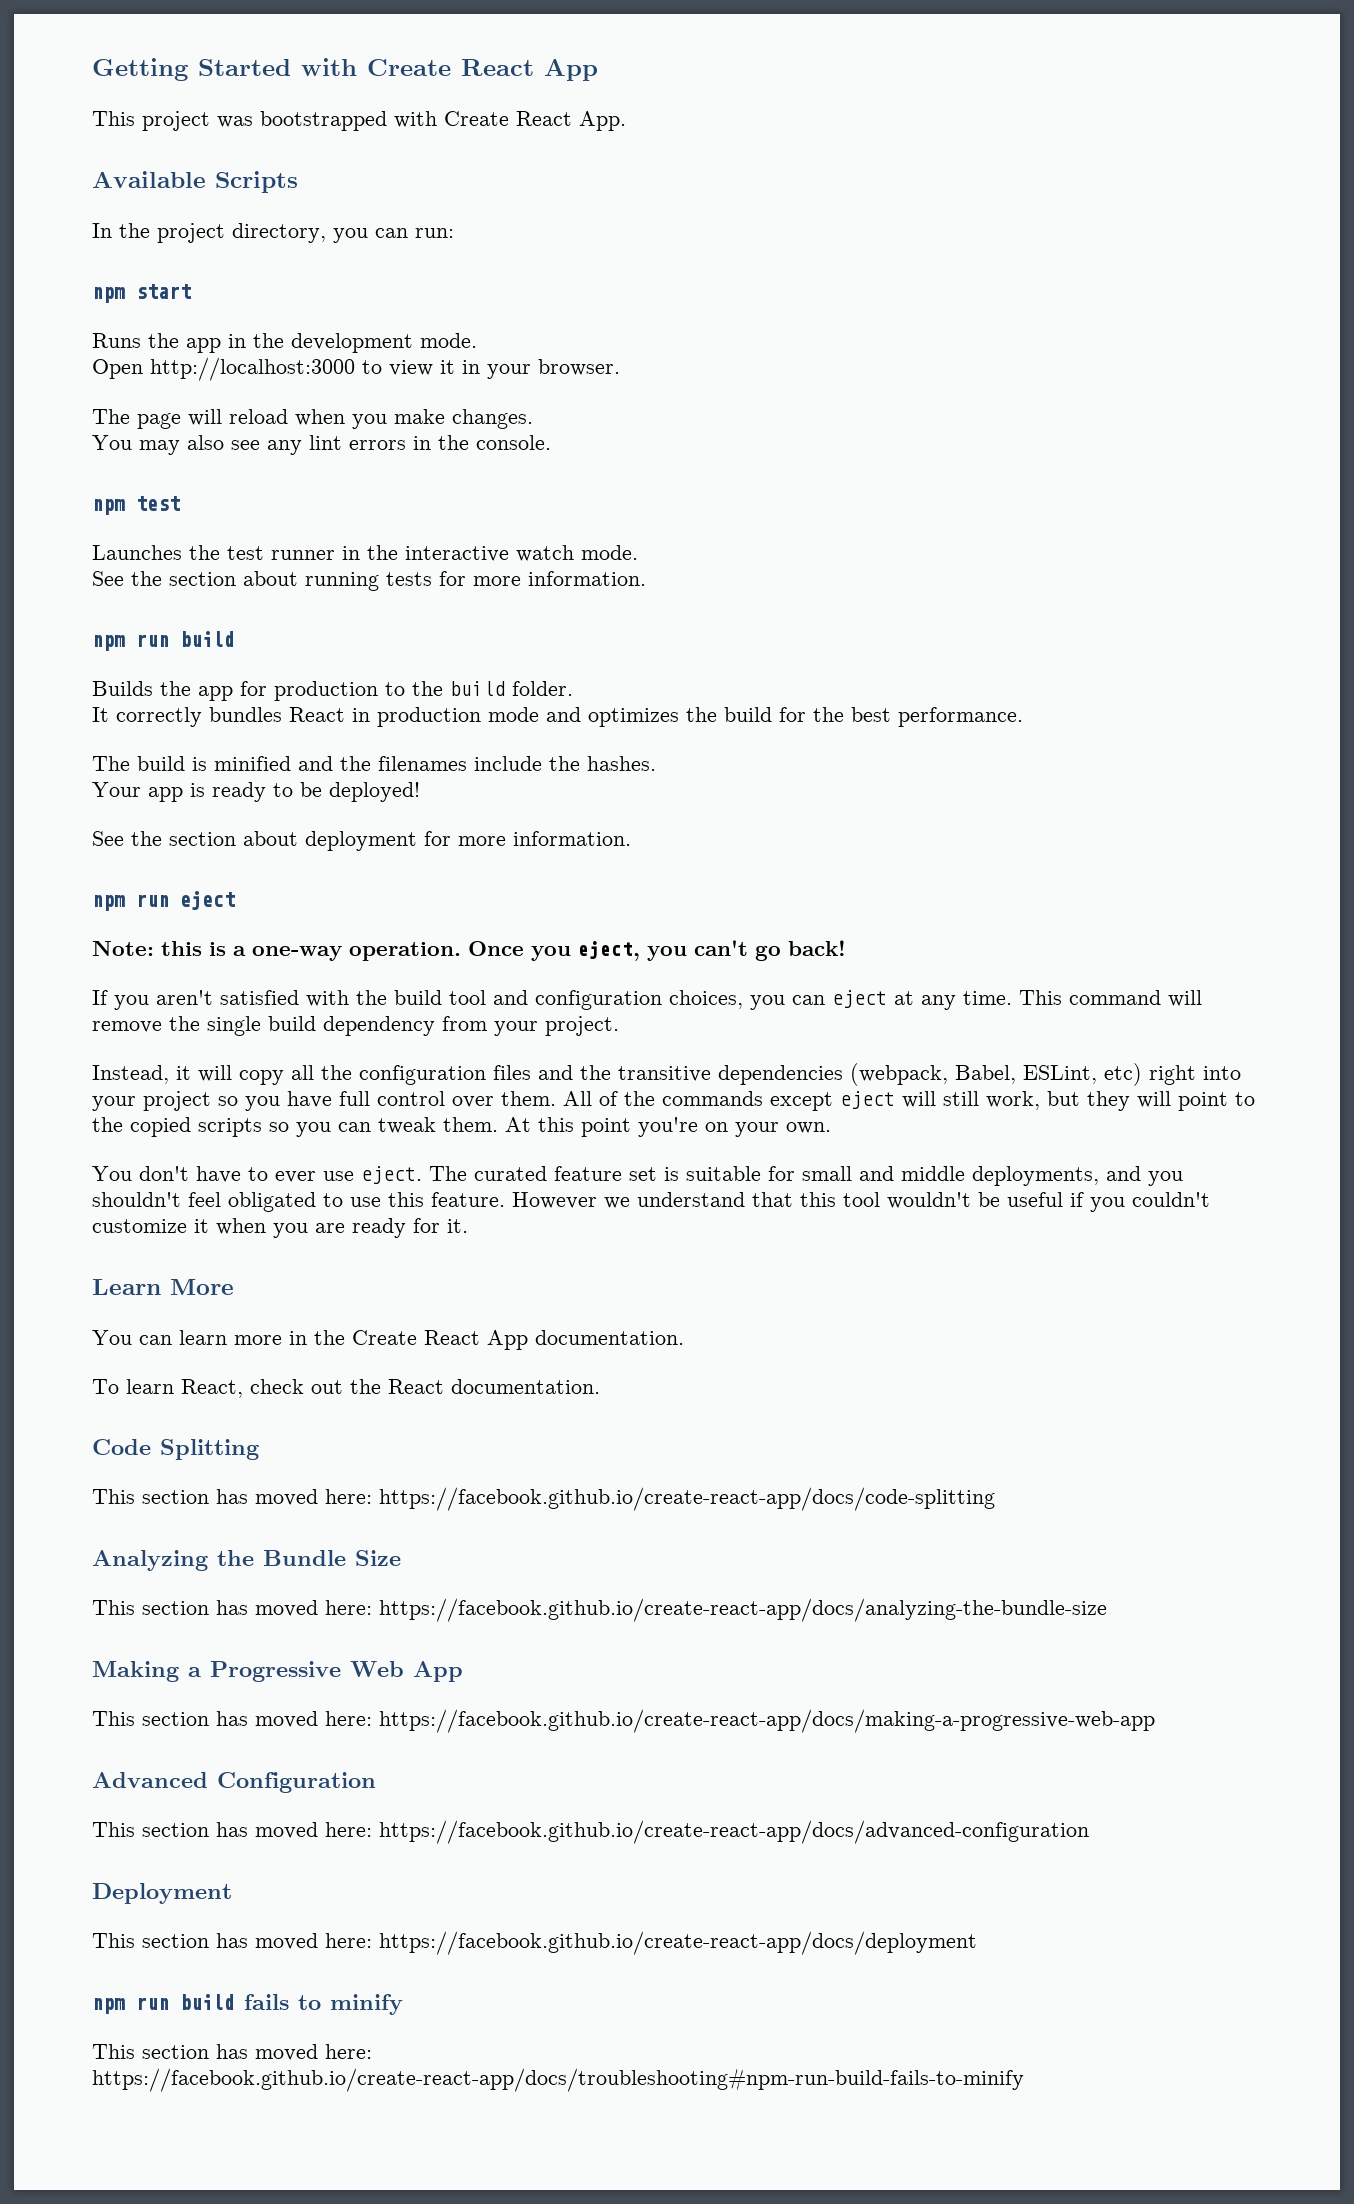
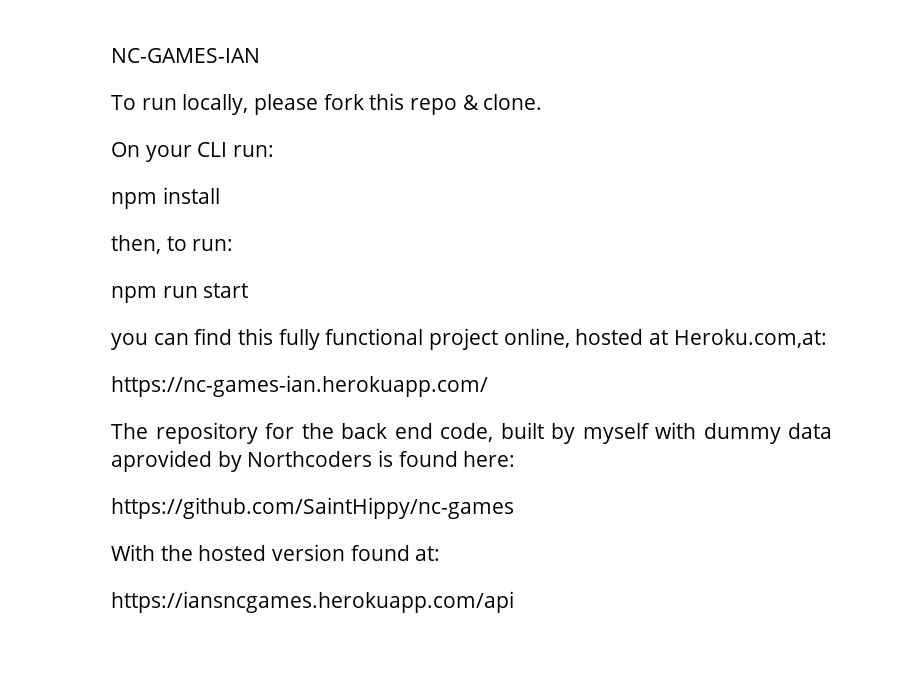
[92,58,598,81] [92,111,626,131] [92,171,298,193] [92,223,454,243] [92,284,191,303] [92,333,477,353] [92,357,620,381] [92,409,533,429] [92,435,551,455] [92,496,180,515] [92,545,638,562] [92,571,646,591] [92,631,235,651] [92,681,573,701] [92,707,1023,727] [92,756,656,771] [92,782,420,802] [92,831,631,851] [92,891,235,911] [92,940,846,961] [92,990,1202,1010] [92,1016,619,1036] [92,1063,1241,1086] [92,1091,1255,1111] [92,1117,831,1137] [92,1166,1183,1186] [92,1192,1210,1212] [92,1218,468,1238] [92,1279,234,1295] [92,1330,684,1350] [92,1379,600,1398] [92,1439,259,1460] [92,1487,995,1511] [92,1550,401,1571] [92,1598,1107,1622] [92,1661,463,1682] [92,1709,1155,1733] [92,1772,376,1793] [92,1820,1089,1844] [92,1883,232,1904] [92,1931,977,1955] [92,1994,403,2015] [92,2044,372,2061] [92,2068,1024,2092] Getting Started with Create React App // This project was bootstrapped with Create React App. // Available Scripts // In the project directory, you can run: // npm start // Runs the app in the development mode. // Open http://localhost:3000 to view it in your browser. // The page will reload when you make changes. // You may also see any lint errors in the console. // npm test // Launches the test runner in the interactive watch mode. // See the section about running tests for more information. // npm run build // Builds the app for production to the build folder. // It correctly bundles React in production mode and optimizes the build for the best performance. // The build is minified and the filenames include the hashes. // Your app is ready to be deployed! // See the section about deployment for more information. // npm run eject // Note: this is a one-way operation. Once you eject, you can't go back! // If you aren't satisfied with the build tool and configuration choices, you can eject at any time. This command will remove the single build dependency from your project. // Instead, it will copy all the configuration files and the transitive dependencies (webpack, Babel, ESLint, etc) right into your project so you have full control over them. All of the commands except eject will still work, but they will point to the copied scripts so you can tweak them. At this point you're on your own. // You don't have to ever use eject. The curated feature set is suitable for small and middle deployments, and you shouldn't feel obligated to use this feature. However we understand that this tool wouldn't be useful if you couldn't customize it when you are ready for it. // Learn More // You can learn more in the Create React App documentation. // To learn React, check out the React documentation. // Code Splitting // This section has moved here: https://facebook.github.io/create-react-app/docs/code-splitting // Analyzing the Bundle Size // This section has moved here: https://facebook.github.io/create-react-app/docs/analyzing-the-bundle-size // Making a Progressive Web App // This section has moved here: https://facebook.github.io/create-react-app/docs/making-a-progressive-web-app // Advanced Configuration // This section has moved here: https://facebook.github.io/create-react-app/docs/advanced-configuration // Deployment // This section has moved here: https://facebook.github.io/create-react-app/docs/deployment // npm run build fails to minify // This section has moved here: https://facebook.github.io/create-react-app/docs/troubleshooting#npm-run-build-fails-to-minify -> [111,48,260,63] [111,93,543,115] [111,142,275,162] [111,187,220,209] [111,235,234,254] [111,283,249,303] [111,328,827,350] [111,375,488,397] [111,422,832,444] [111,450,516,472] [111,497,514,519] [111,544,441,561] [111,591,514,613] NC-GAMES-IAN // To run locally, please fork this repo & clone. // On your CLI run: // npm install // then, to run: // npm run start // you can find this fully functional project online, hosted at Heroku.com,at: // https://nc-games-ian.herokuapp.com/ // The repository for the back end code, built by myself with dummy data aprovided by Northcoders is found here: // https://github.com/SaintHippy/nc-games // With the hosted version found at: // https://iansncgames.herokuapp.com/api

